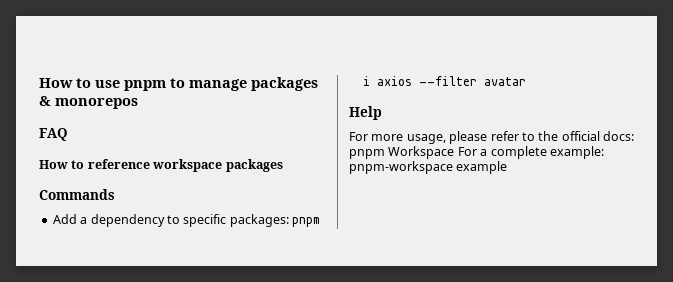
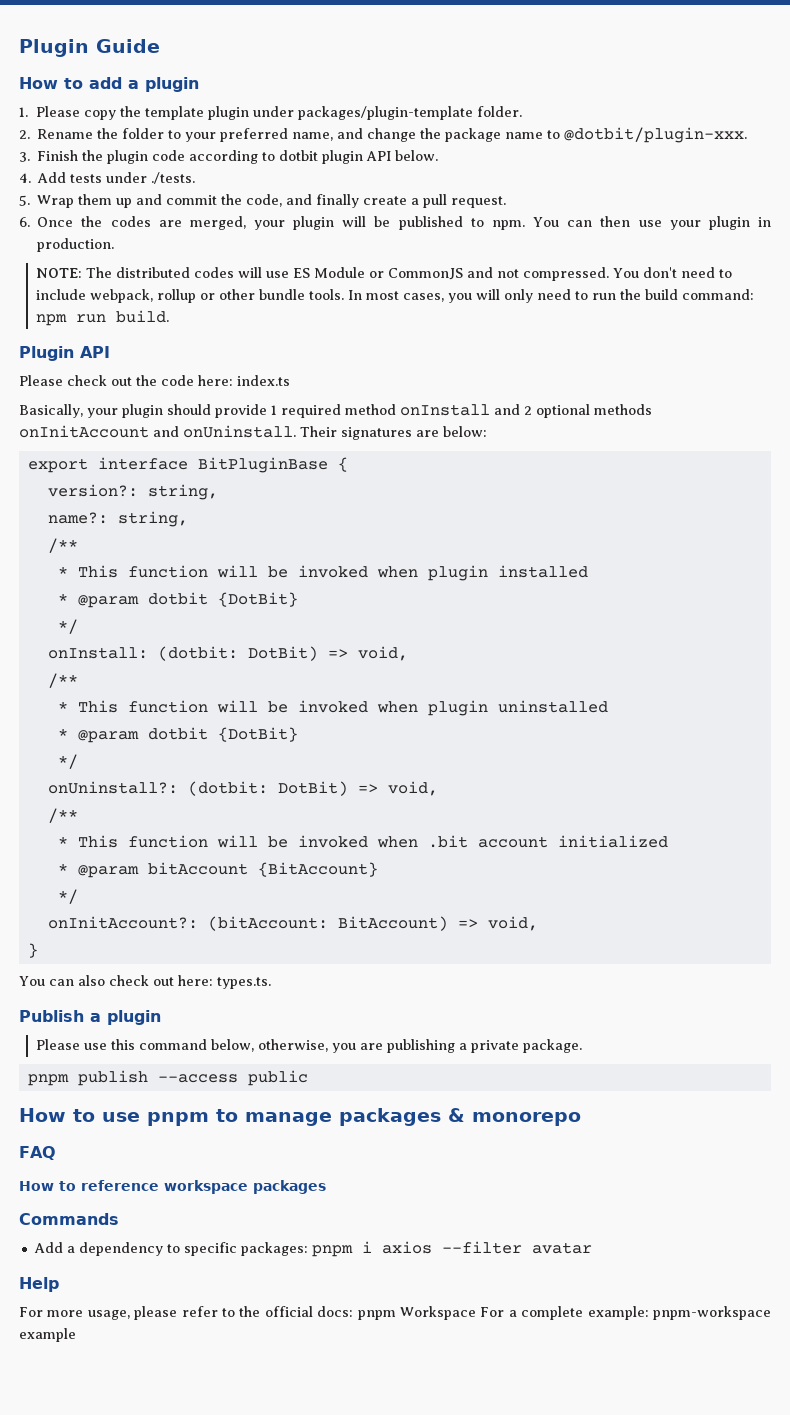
(39, 83) none -> [19,39,160,57] [19,77,199,92] [19,106,523,120] [19,127,748,143] [19,150,439,164] [19,172,196,184] [19,194,507,208] [19,216,772,230] [37,238,115,252] [36,267,733,281] [36,289,755,303] [36,310,170,326] [19,346,110,361] [19,375,290,386] [19,404,652,418] [19,425,487,440] [27,457,348,473] [47,484,218,500] [47,511,188,527] [47,538,78,553] [57,565,588,581] [57,592,298,608] [57,619,78,634] [47,646,408,661] [47,673,78,688] [57,700,608,716] [57,727,298,743] [57,754,78,769] [47,781,438,796] [47,808,78,823] [57,835,668,848] [57,862,378,878] [57,889,78,904] [47,916,538,931] [27,943,38,958] [19,975,271,989] [19,1010,161,1025] [36,1039,583,1053] [27,1070,308,1086] Plugin Guide // How to add a plugin // 1. Please copy the template plugin under packages/plugin-template folder. // 2. Rename the folder to your preferred name, and change the package name to @dotbit/plugin-xxx. // 3. Finish the plugin code according to dotbit plugin API below. // 4. Add tests under ./tests. // 5. Wrap them up and commit the code, and finally create a pull request. // 6. Once the codes are merged, your plugin will be published to npm. You can then use your plugin in production. // NOTE: The distributed codes will use ES Module or CommonJS and not compressed. You don't need to include webpack, rollup or other bundle tools. In most cases, you will only need to run the build command: npm run build. // Plugin API // Please check out the code here: index.ts // Basically, your plugin should provide 1 required method onInstall and 2 optional methods onInitAccount and onUninstall. Their signatures are below: // export interface BitPluginBase { // version?: string, // name?: string, // /** // * This function will be invoked when plugin installed // * @param dotbit {DotBit} // */ // onInstall: (dotbit: DotBit) => void, // /** // * This function will be invoked when plugin uninstalled // * @param dotbit {DotBit} // */ // onUninstall?: (dotbit: DotBit) => void, // /** // * This function will be invoked when .bit account initialized // * @param bitAccount {BitAccount} // */ // onInitAccount?: (bitAccount: BitAccount) => void, // } // You can also check out here: types.ts. // Publish a plugin // Please use this command below, otherwise, you are publishing a private package. // pnpm publish --access public //
[55,98,138,109] monorepos -> [472,1112,581,1126] monorepo

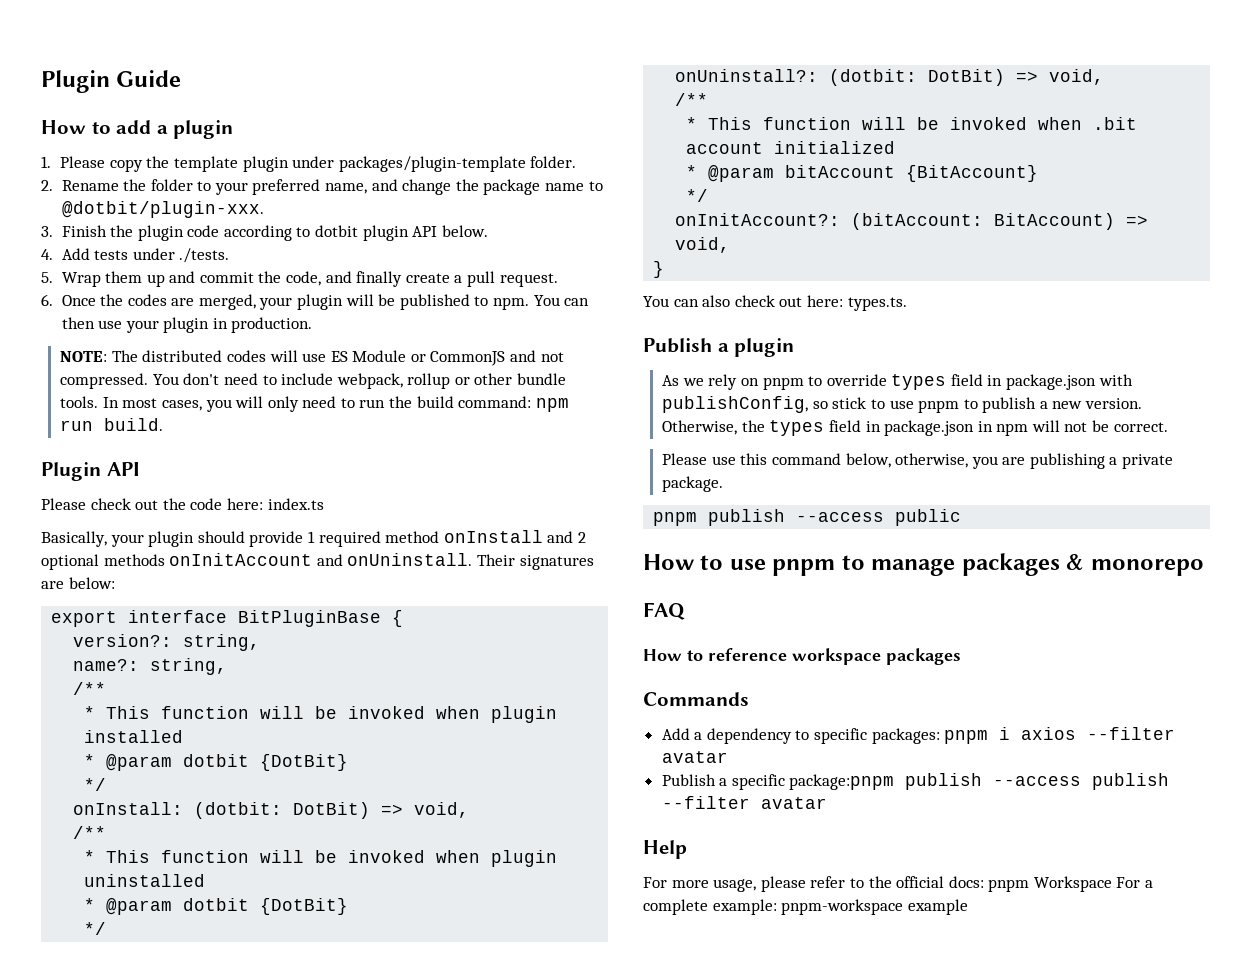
(161, 1017) none -> [662,374,1133,390] [662,396,1143,413] [662,420,1168,436] // As we rely on pnpm to override types field in package.json with publishConfig, so stick to use pnpm to publish a new version. Otherwise, the types field in package.json in npm will not be correct.
(592, 1248) none -> [661,773,1170,790] [661,796,827,809] // Publish a specific package:pnpm publish --access publish --filter avatar

